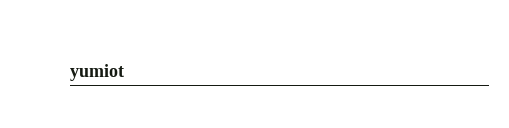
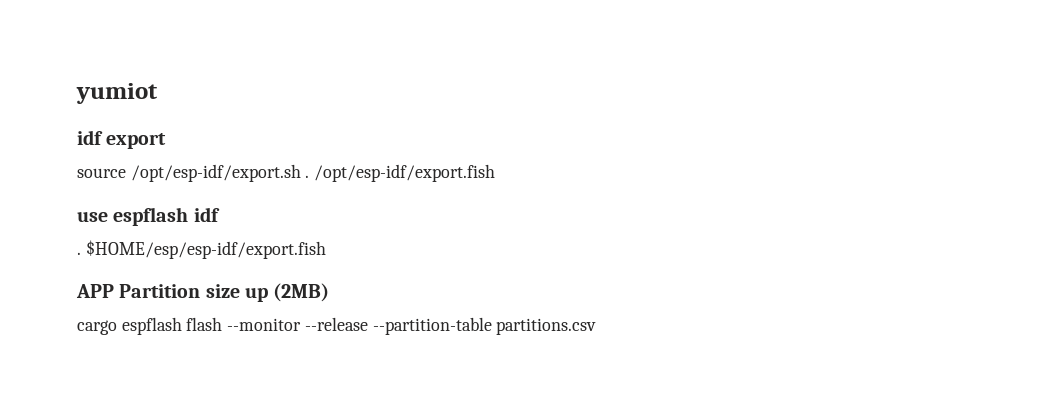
(124, 72) none -> [77,130,167,149] [77,164,496,182] [77,207,220,226] [77,240,326,259] [76,283,330,302] [77,317,597,335] // idf export // source /opt/esp-idf/export.sh . /opt/esp-idf/export.fish // use espflash idf // . $HOME/esp/esp-idf/export.fish // APP Partition size up (2MB) // cargo espflash flash --monitor --release --partition-table partitions.csv

